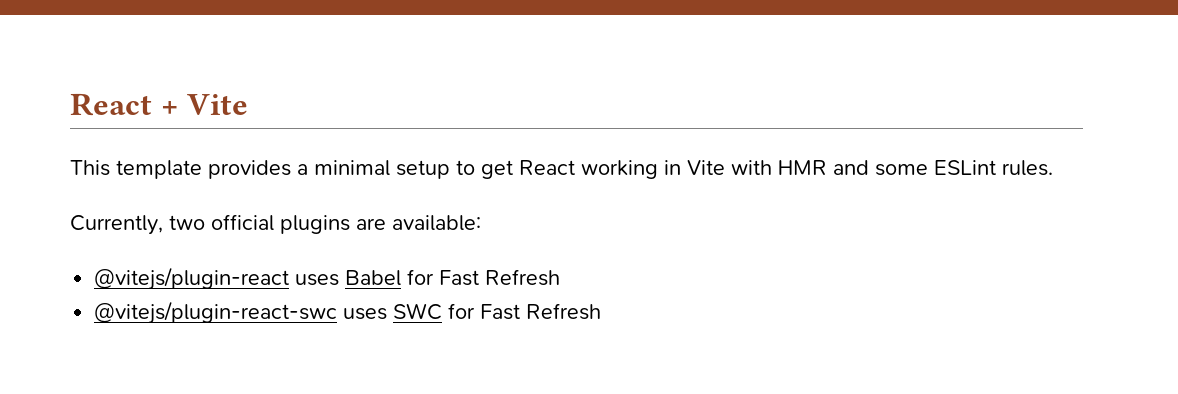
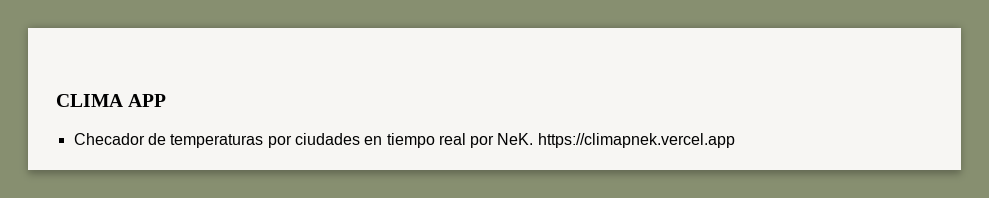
[70,93,248,116] [70,160,1053,179] [70,214,481,235] [94,267,561,290] [94,301,602,324] React + Vite // This template provides a minimal setup to get React working in Vite with HMR and some ESLint rules. // Currently, two official plugins are available: // @vitejs/plugin-react uses Babel for Fast Refresh // @vitejs/plugin-react-swc uses SWC for Fast Refresh -> [56,94,167,107] [73,133,735,148] CLIMA APP // Checador de temperaturas por ciudades en tiempo real por NeK. https://climapnek.vercel.app

